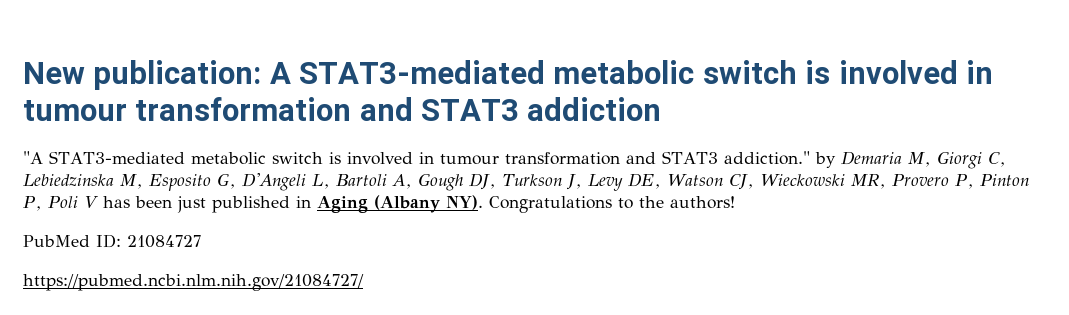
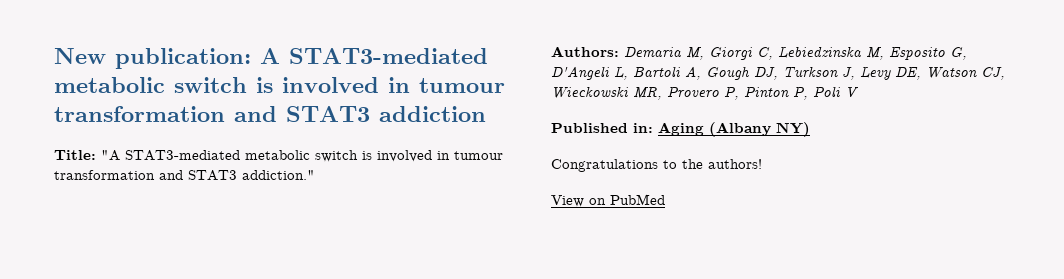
(662, 109) none -> [54,150,96,160] Title:
[814,152,836,168] by -> [551,46,619,57] // Authors:
[102,196,311,213] has been just published in -> [551,123,653,133] // Published in:
[445,195,483,210] NY). -> [776,122,810,137] NY) //
[23,234,201,248] [23,274,364,291] PubMed ID: 21084727 // https://pubmed.ncbi.nlm.nih.gov/21084727/ -> [551,194,665,207] View on PubMed

